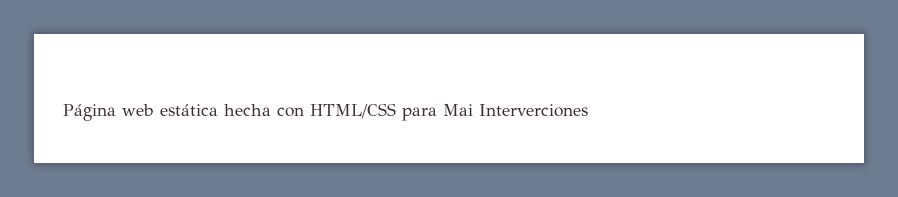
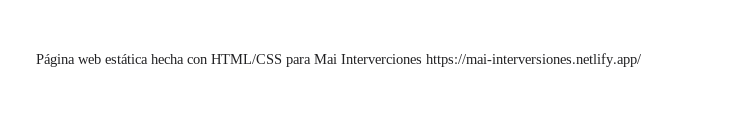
(588, 110) none -> [426,53,642,67] https://mai-interversiones.netlify.app/

